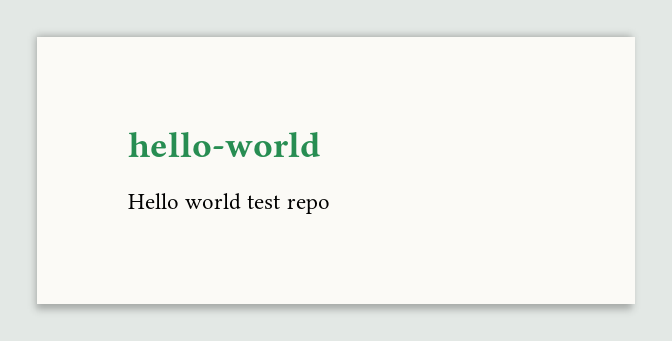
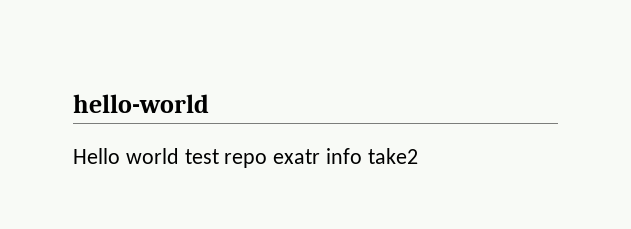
(330, 206) none -> [273,148,418,164] exatr info take2

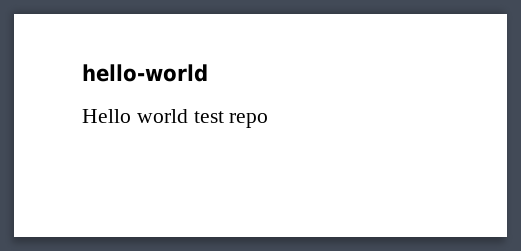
[273,148,418,164] exatr info take2 -> (269, 120) none

